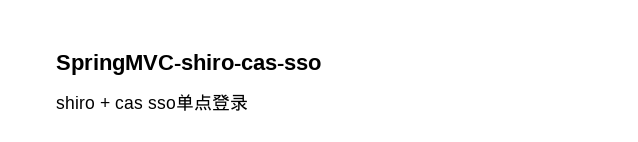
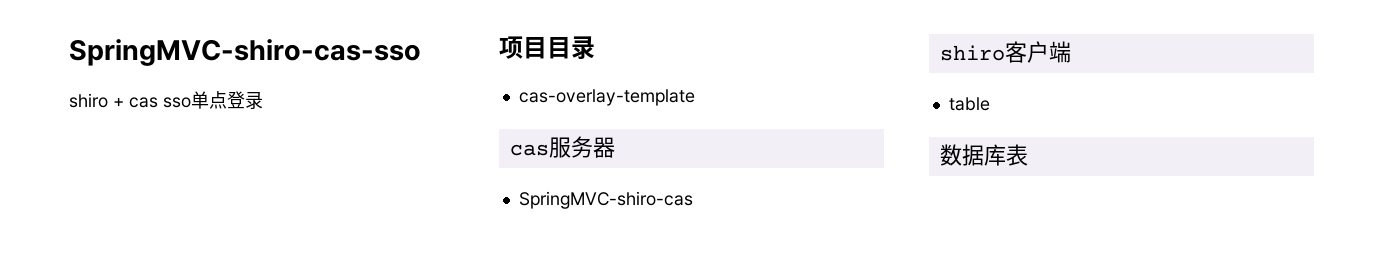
(248, 102) none -> [499,36,595,60] [518,89,695,106] [509,136,615,158] [518,191,693,209] [939,41,1071,63] [948,97,990,111] [939,144,1028,166] // 项目目录 // cas-overlay-template // cas服务器 // SpringMVC-shiro-cas // shiro客户端 // table // 数据库表

